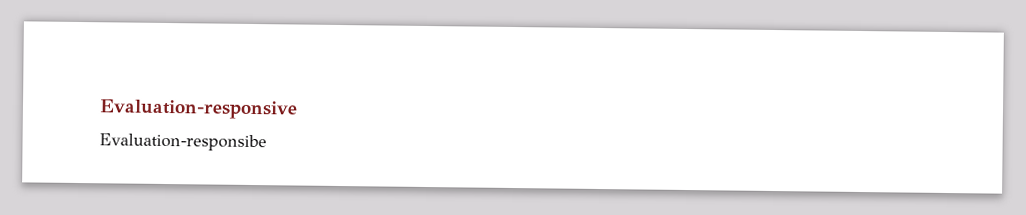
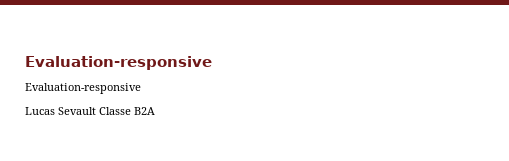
[99,99,298,120] [99,133,267,152] Evaluation-responsive // Evaluation-responsibe -> [25,56,212,70] [25,83,141,94] [25,107,155,115] Evaluation-responsive // Evaluation-responsive // Lucas Sevault Classe B2A

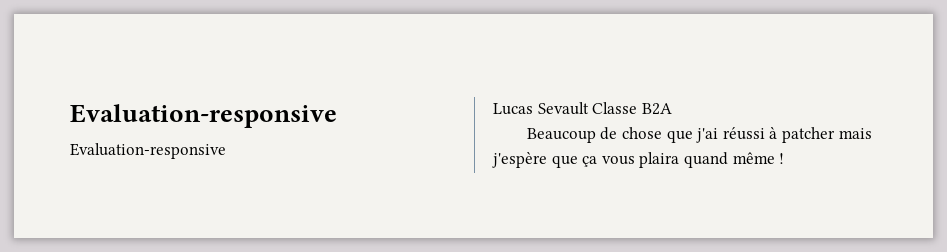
(155, 111) none -> [526,127,872,143] [492,152,785,168] // Beaucoup de chose que j'ai réussi à patcher mais j'espère que ça vous plaira quand même !

